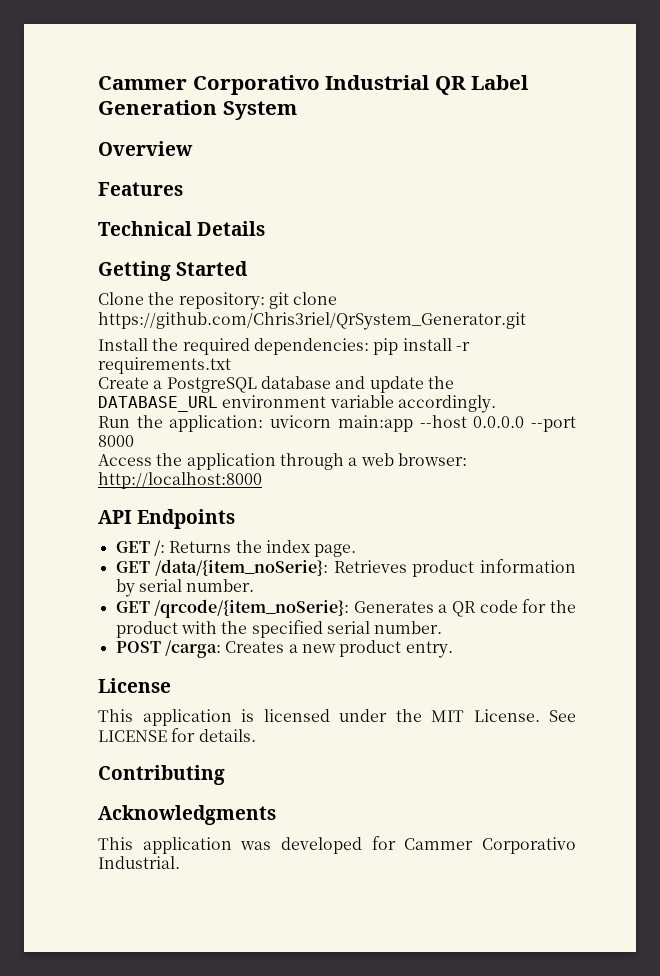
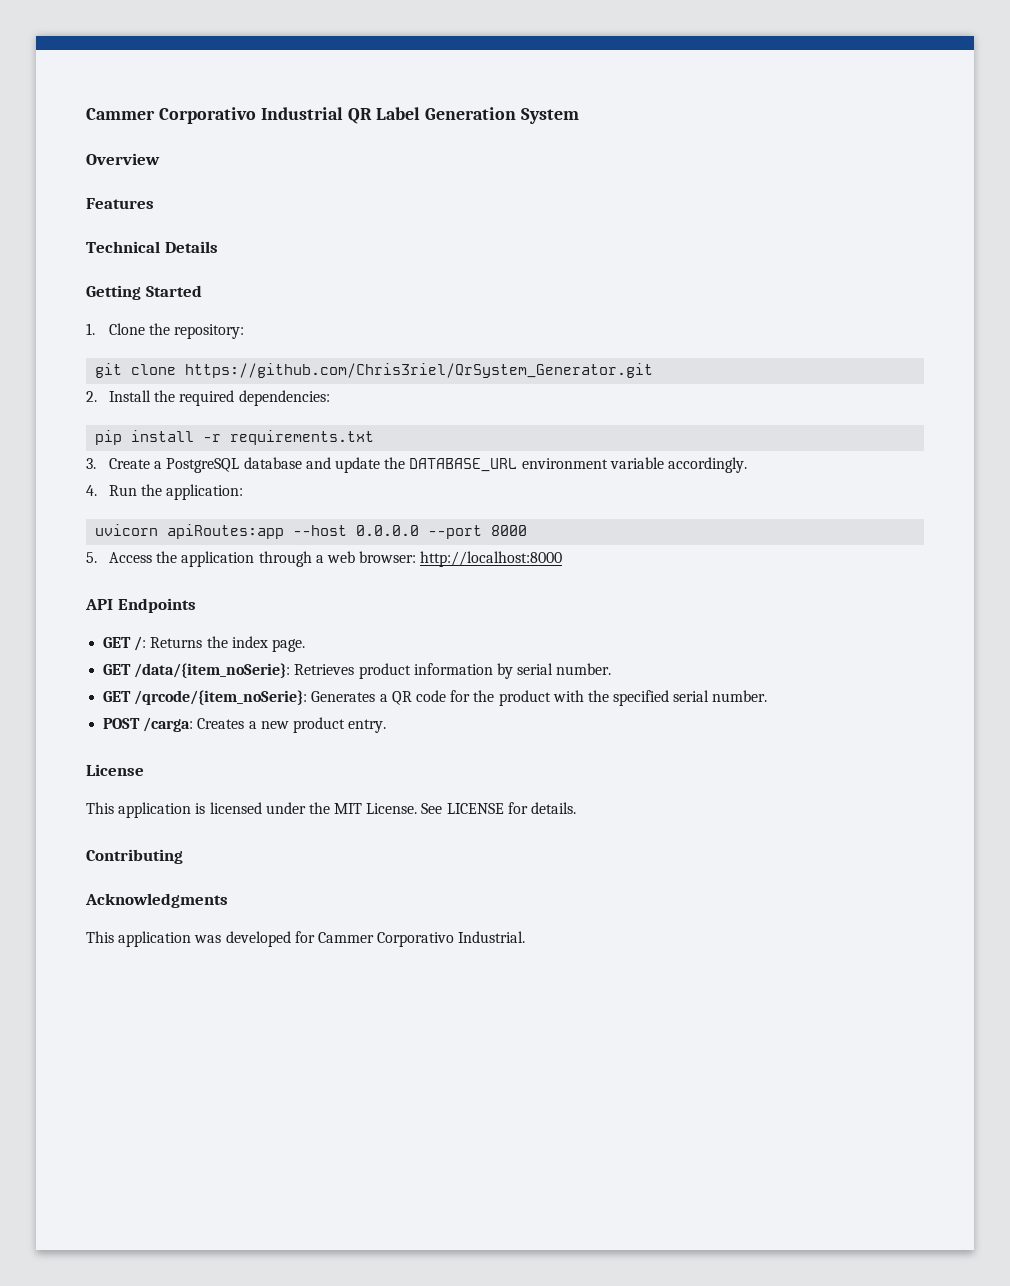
(249, 268) none -> [86,323,95,335] 1.
(265, 301) none -> (245, 331) //
(526, 321) none -> [86,391,97,402] 2.
(369, 346) none -> (330, 398) //
(231, 365) none -> [86,458,96,469] 3.
(496, 404) none -> [86,485,97,496] 4.
[270,415,413,432] uvicorn main:app -> [95,524,285,539] // uvicorn apiRoutes:app
(134, 441) none -> [86,552,97,563] 5.

